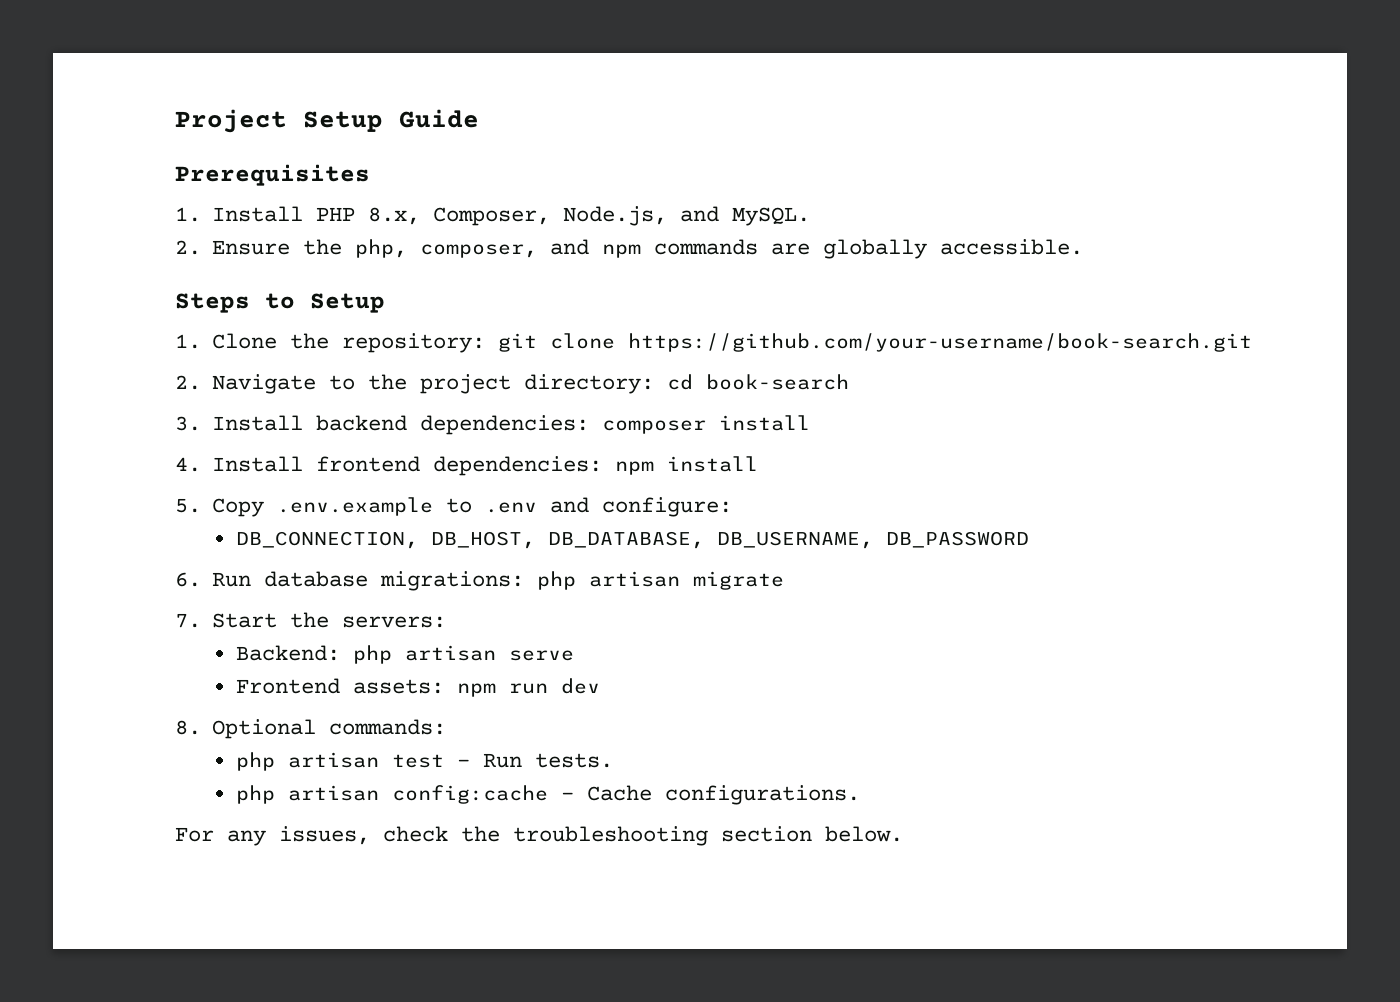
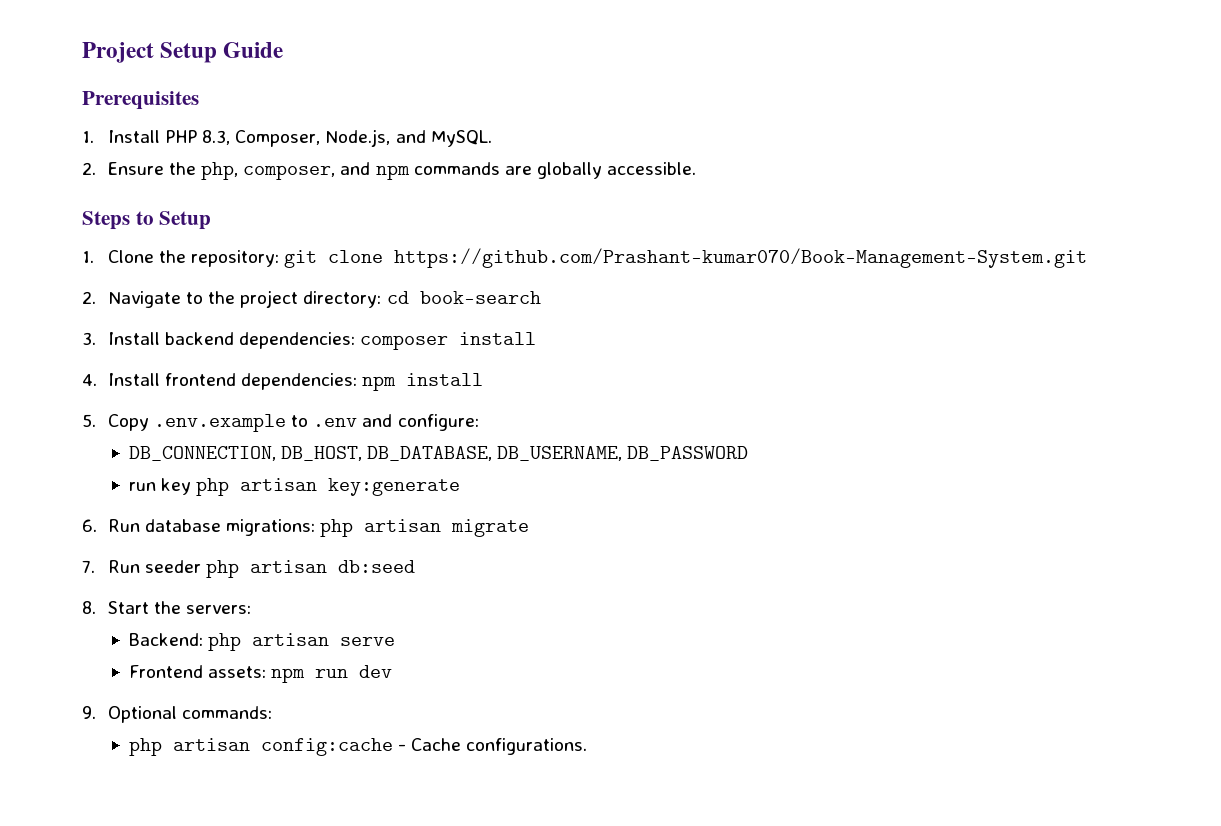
[368,207,421,225] 8.x, -> [202,130,231,145] 8.3,
[628,333,1253,352] https://github.com/your-username/book-search.git -> [394,248,1088,268] https://github.com/Prashant-kumar070/Book-Management-System.git
(1030, 539) none -> [128,478,461,496] // run key php artisan key:generate
(201, 620) none -> [107,560,416,578] [82,601,96,614] Run seeder php artisan db:seed // 8.
[175,720,201,735] 8. -> [82,706,96,719] 9.
[236,752,614,771] // php artisan test - Run tests. -> (273, 712) none
[175,826,903,846] // For any issues, check the troubleshooting section below. -> (588, 746) none

